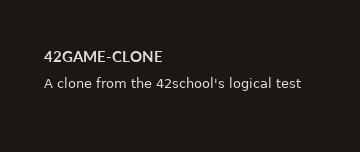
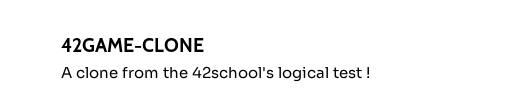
(301, 83) none -> [366,67,371,78] !

